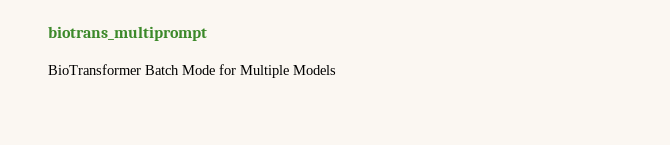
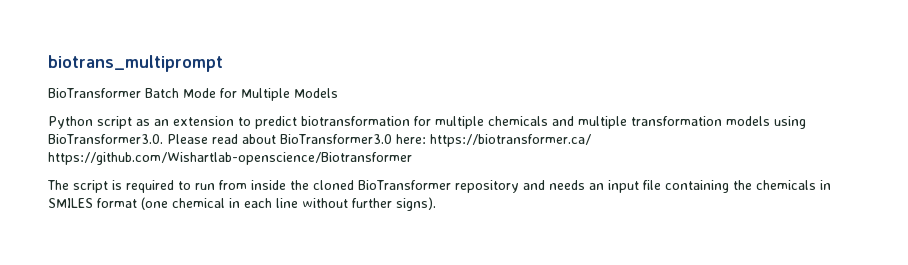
(336, 70) none -> [48,116,806,129] [48,134,591,147] [48,152,412,165] [47,180,831,193] [48,197,436,211] // Python script as an extension to predict biotransformation for multiple chemicals and multiple transformation models using BioTransformer3.0. Please read about BioTransformer3.0 here: https://biotransformer.ca/ https://github.com/Wishartlab-openscience/Biotransformer // The script is required to run from inside the cloned BioTransformer repository and needs an input file containing the chemicals in SMILES format (one chemical in each line without further signs).

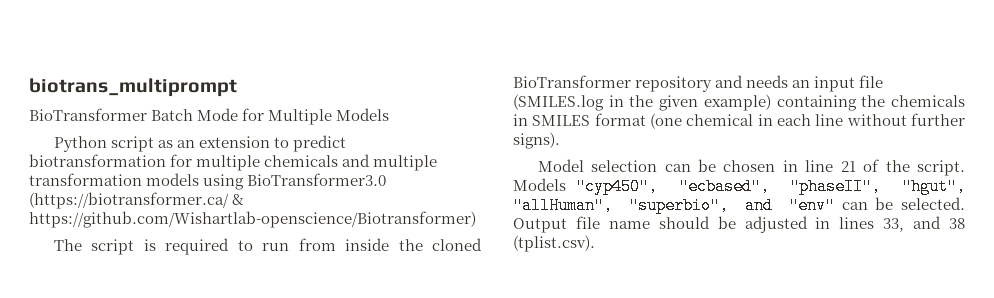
[48,134,591,147] [48,152,412,165] BioTransformer3.0. Please read about BioTransformer3.0 here: https://biotransformer.ca/ https://github.com/Wishartlab-openscience/Biotransformer -> [247,173,387,186] [29,192,245,209] [29,211,476,228] BioTransformer3.0 (https://biotransformer.ca/ & https://github.com/Wishartlab-openscience/Biotransformer)
(661, 185) none -> [513,94,771,111] (SMILES.log in the given example)
(436, 204) none -> [537,159,965,176] [513,178,966,195] [513,197,965,214] [513,216,965,233] [513,235,595,252] // Model selection can be chosen in line 21 of the script. Models "cyp450", "ecbased", "phaseII", "hgut", "allHuman", "superbio", and "env" can be selected. Output file name should be adjusted in lines 33, and 38 (tplist.csv).

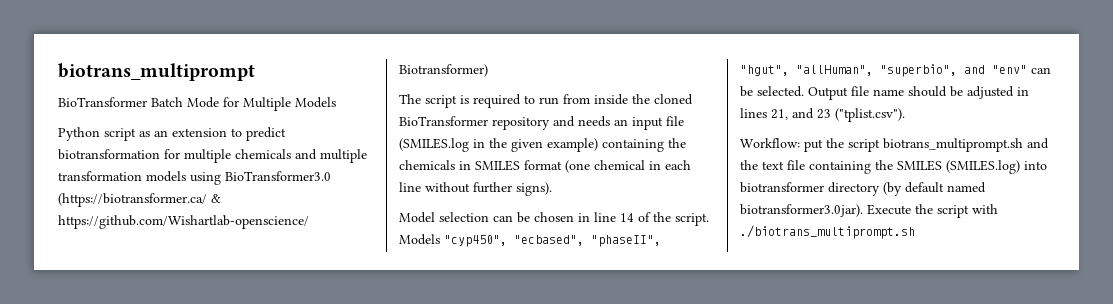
[840,161,856,172] 21 -> [620,213,634,222] 14
[883,216,965,232] [513,235,595,252] 33, and 38 (tplist.csv). -> [771,108,905,122] [740,138,1049,152] [740,160,1047,174] [740,182,986,196] [740,204,998,218] [740,225,915,239] 21, and 23 ("tplist.csv"). // Workflow: put the script biotrans_multiprompt.sh and the text file containing the SMILES (SMILES.log) into biotransformer directory (by default named biotransformer3.0jar). Execute the script with ./biotrans_multiprompt.sh

